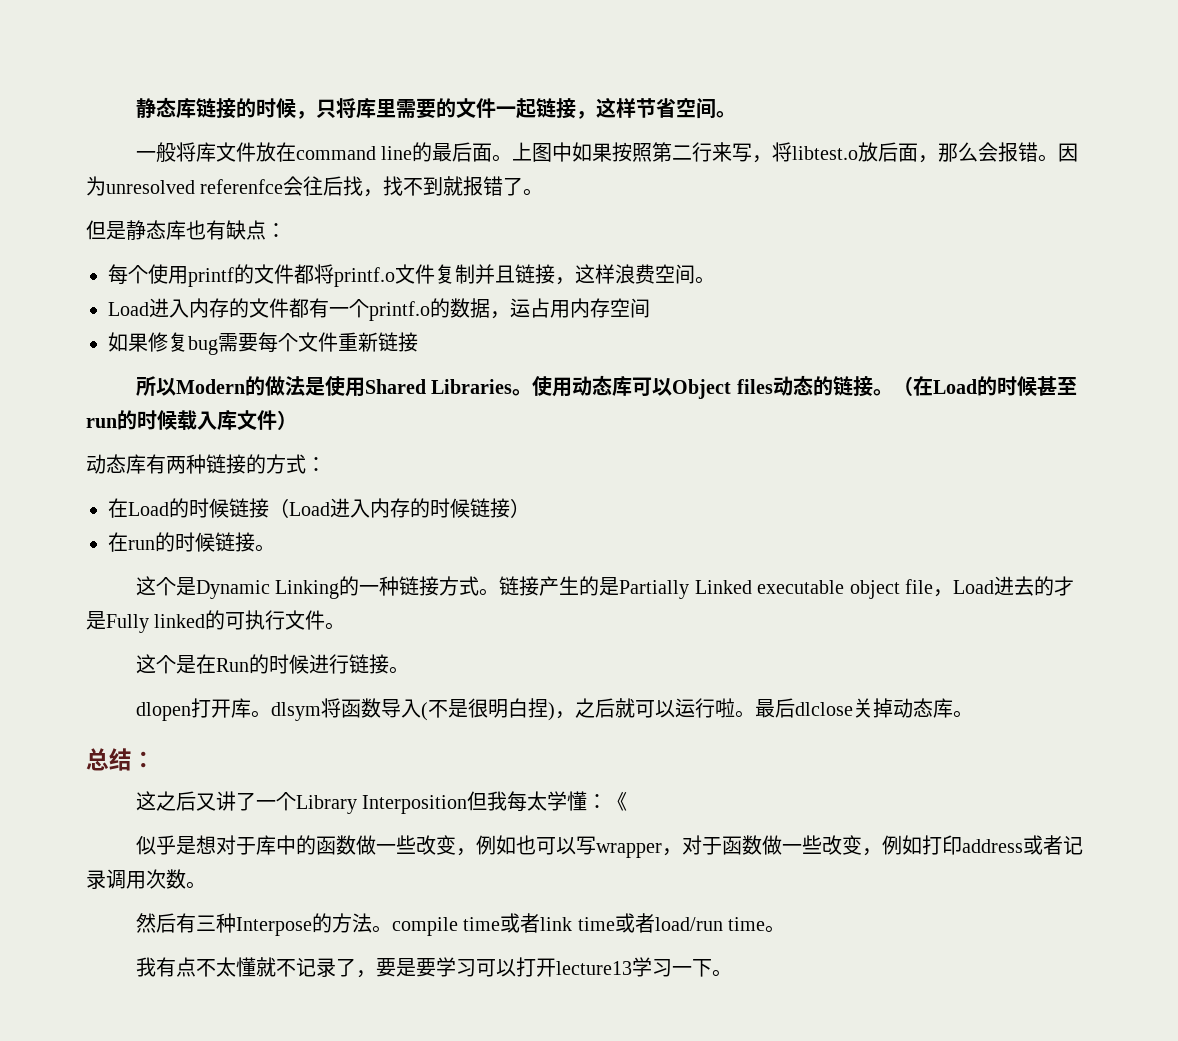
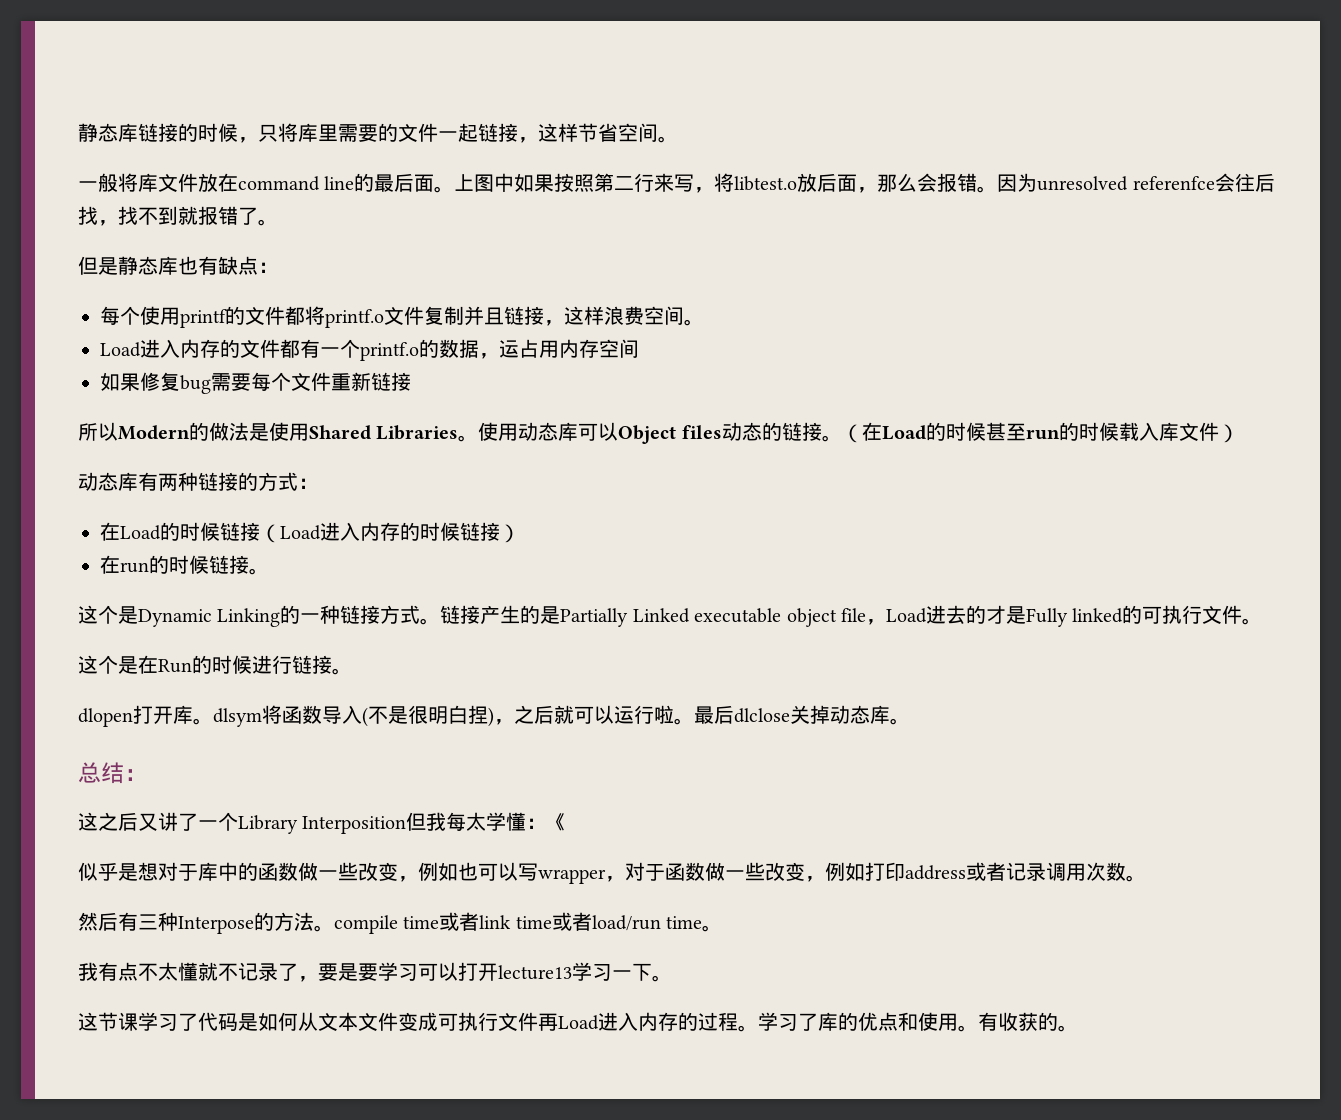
(732, 973) none -> [78,1012,1078,1032] // 这节课学习了代码是如何从文本文件变成可执行文件再Load进入内存的过程。学习了库的优点和使用。有收获的。

